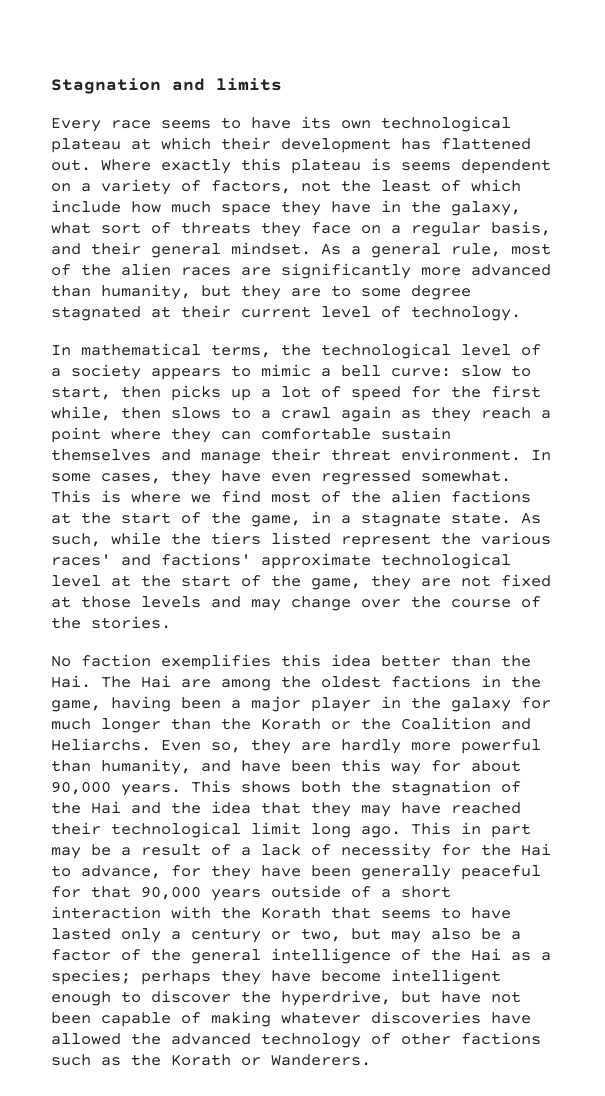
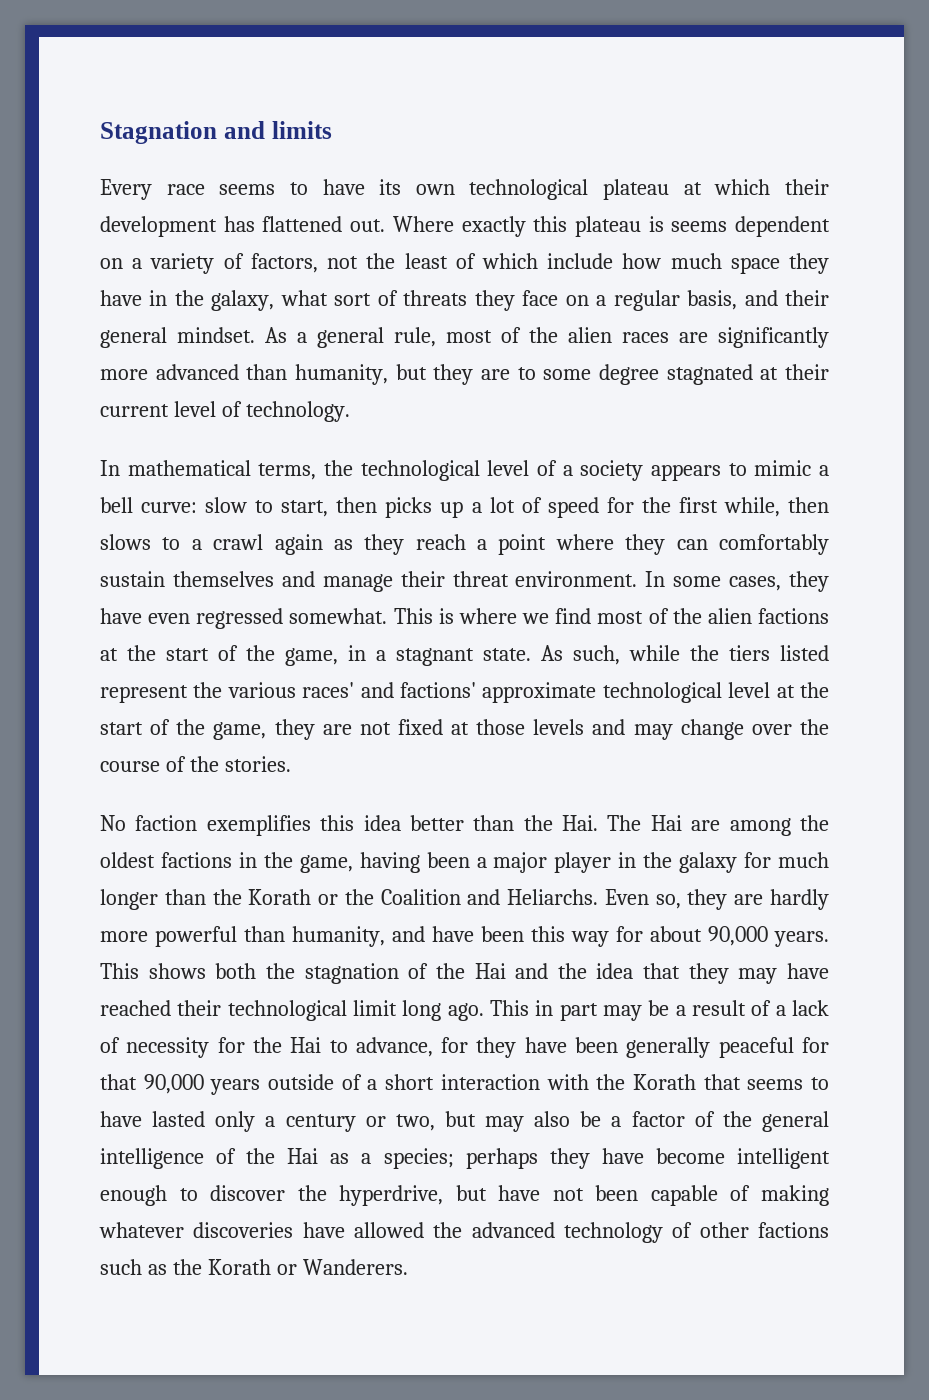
[261,428,371,440] comfortable -> [718,534,829,555] comfortably
[361,512,441,527] stagnate -> [396,648,474,666] stagnant

